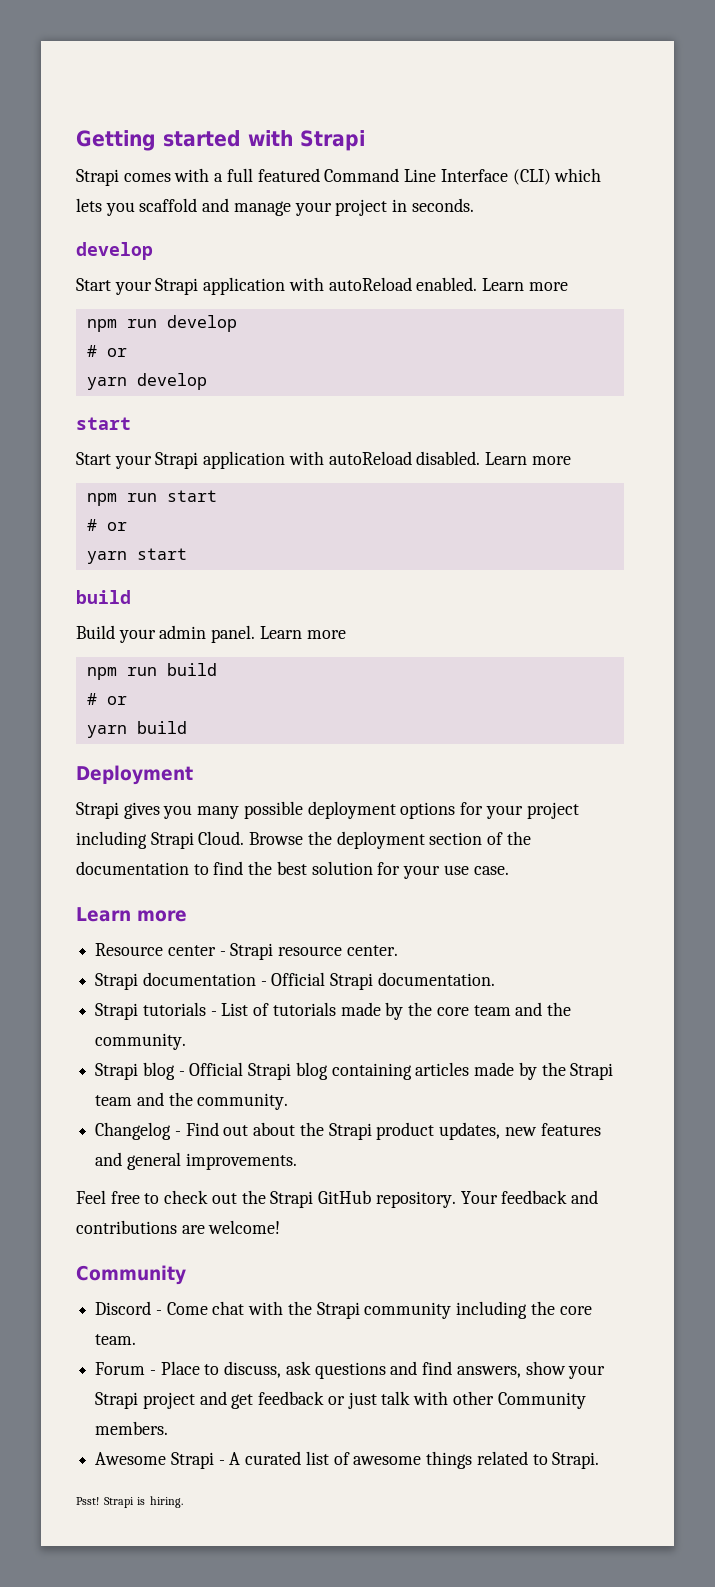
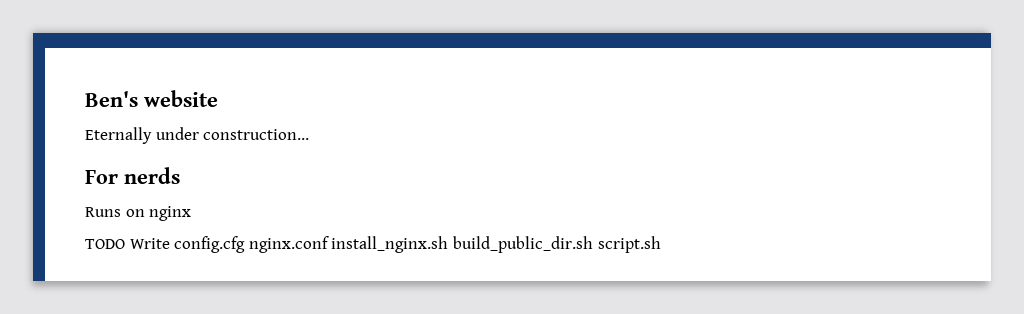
[76,130,365,151] [76,168,602,186] [76,198,474,216] [76,242,153,260] [76,277,568,295] [86,315,237,332] [86,345,127,357] [86,373,207,390] [76,417,131,430] [76,451,571,469] [86,490,217,506] [86,519,127,531] [86,548,187,564] [76,590,131,604] [76,625,346,643] [86,663,217,680] [86,693,127,705] [86,721,187,738] [76,765,193,785] [76,801,579,819] [76,831,531,849] [76,861,509,879] [76,907,187,922] [95,943,398,960] [95,972,495,990] [95,1002,571,1020] [95,1033,187,1050] [95,1062,614,1080] [95,1092,289,1110] [95,1122,601,1140] [95,1152,297,1170] [76,1190,598,1208] [76,1220,281,1234] [76,1265,186,1285] [95,1301,592,1319] [95,1334,137,1345] [95,1361,606,1379] [95,1391,586,1409] [95,1421,169,1435] [95,1451,600,1469] [76,1496,184,1508] Getting started with Strapi // Strapi comes with a full featured Command Line Interface (CLI) which lets you scaffold and manage your project in seconds. // develop // Start your Strapi application with autoReload enabled. Learn more // npm run develop // # or // yarn develop // start // Start your Strapi application with autoReload disabled. Learn more // npm run start // # or // yarn start // build // Build your admin panel. Learn more // npm run build // # or // yarn build // Deployment // Strapi gives you many possible deployment options for your project including Strapi Cloud. Browse the deployment section of the documentation to find the best solution for your use case. // Learn more // Resource center - Strapi resource center. // Strapi documentation - Official Strapi documentation. // Strapi tutorials - List of tutorials made by the core team and the community. // Strapi blog - Official Strapi blog containing articles made by the Strapi team and the community. // Changelog - Find out about the Strapi product updates, new features and general improvements. // Feel free to check out the Strapi GitHub repository. Your feedback and contributions are welcome! // Community // Discord - Come chat with the Strapi community including the core team. // Forum - Place to discuss, ask questions and find answers, show your Strapi project and get feedback or just talk with other Community members. // Awesome Strapi - A curated list of awesome things related to Strapi. // Psst! Strapi is hiring. -> [85,90,218,107] [85,127,310,144] [85,167,180,184] [85,206,192,221] [85,236,661,253] Ben's website // Eternally under construction... // For nerds // Runs on nginx // TODO Write config.cfg nginx.conf install_nginx.sh build_public_dir.sh script.sh

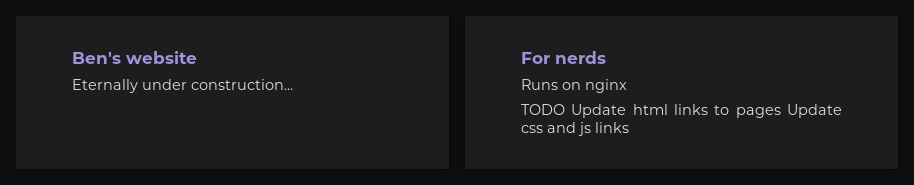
[129,236,661,253] Write config.cfg nginx.conf install_nginx.sh build_public_dir.sh script.sh -> [571,104,842,118] [521,122,629,136] Update html links to pages Update css and js links

